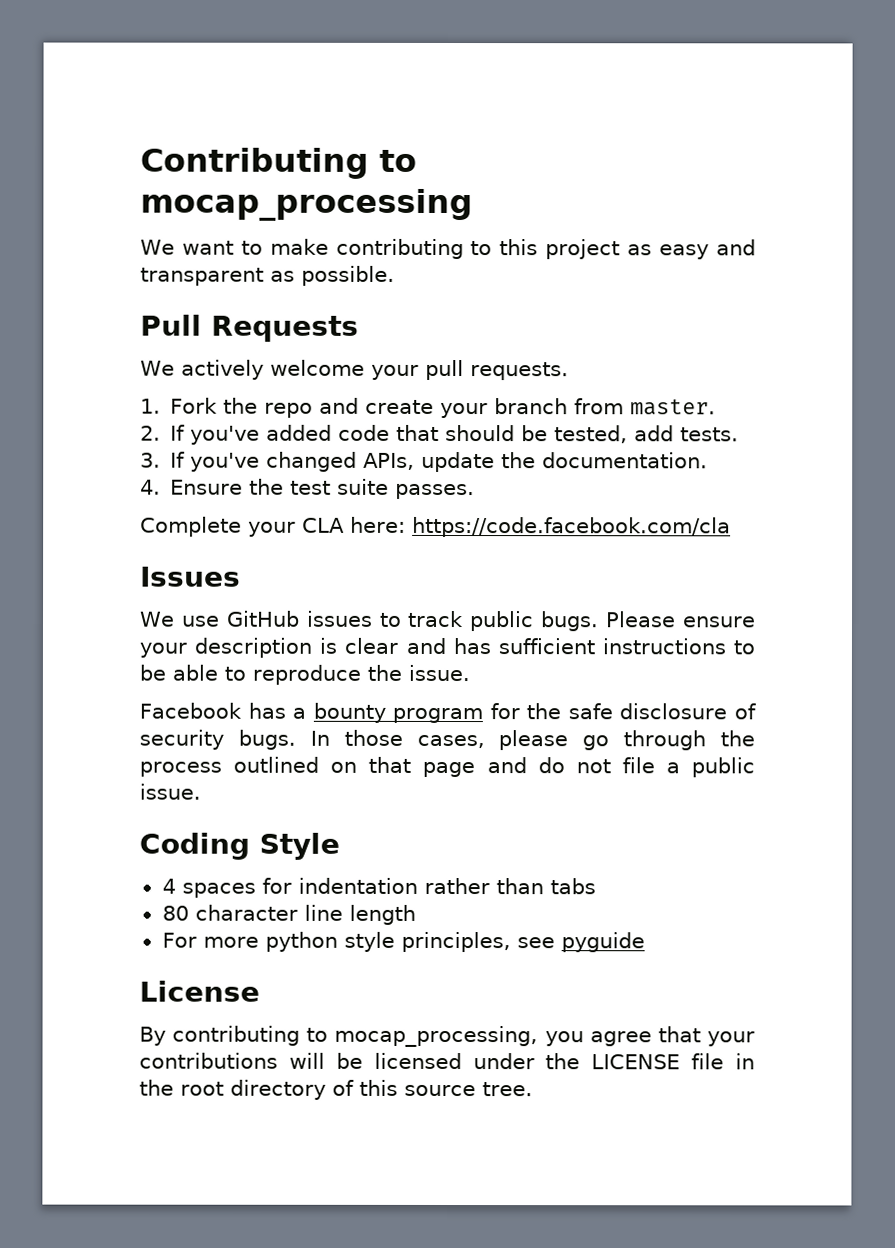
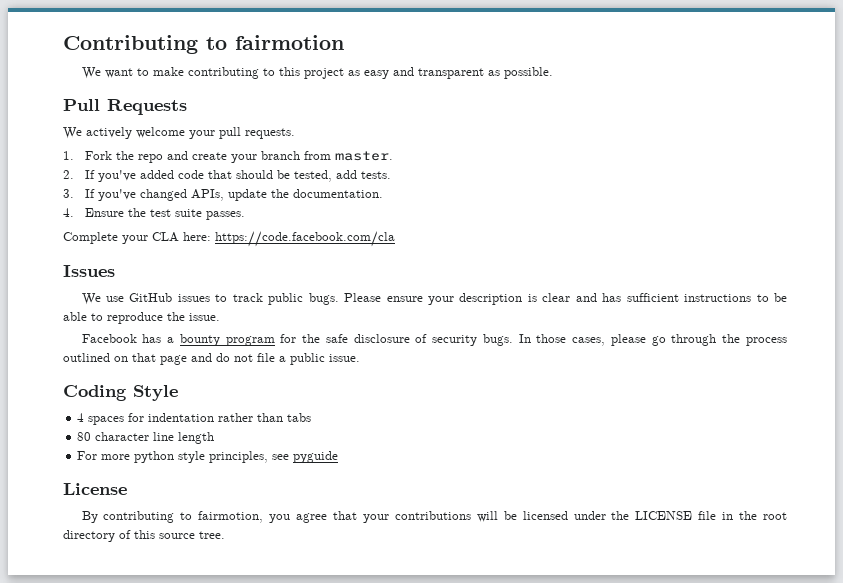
[140,188,473,222] mocap_processing -> [235,35,344,50] fairmotion
[334,1025,539,1048] mocap_processing, -> [198,511,264,523] fairmotion,

